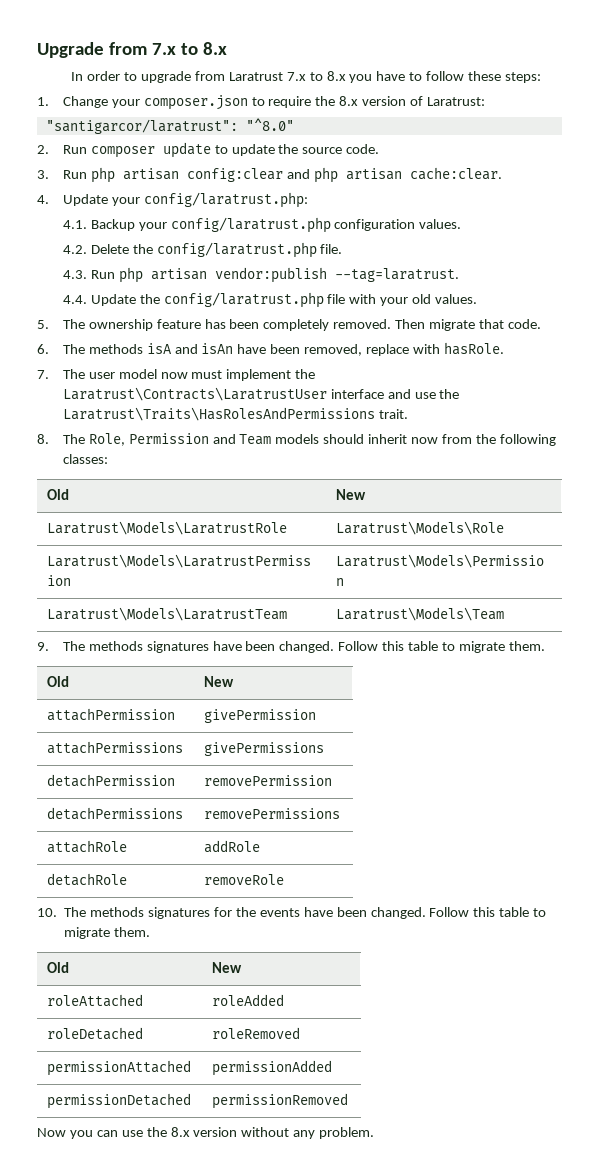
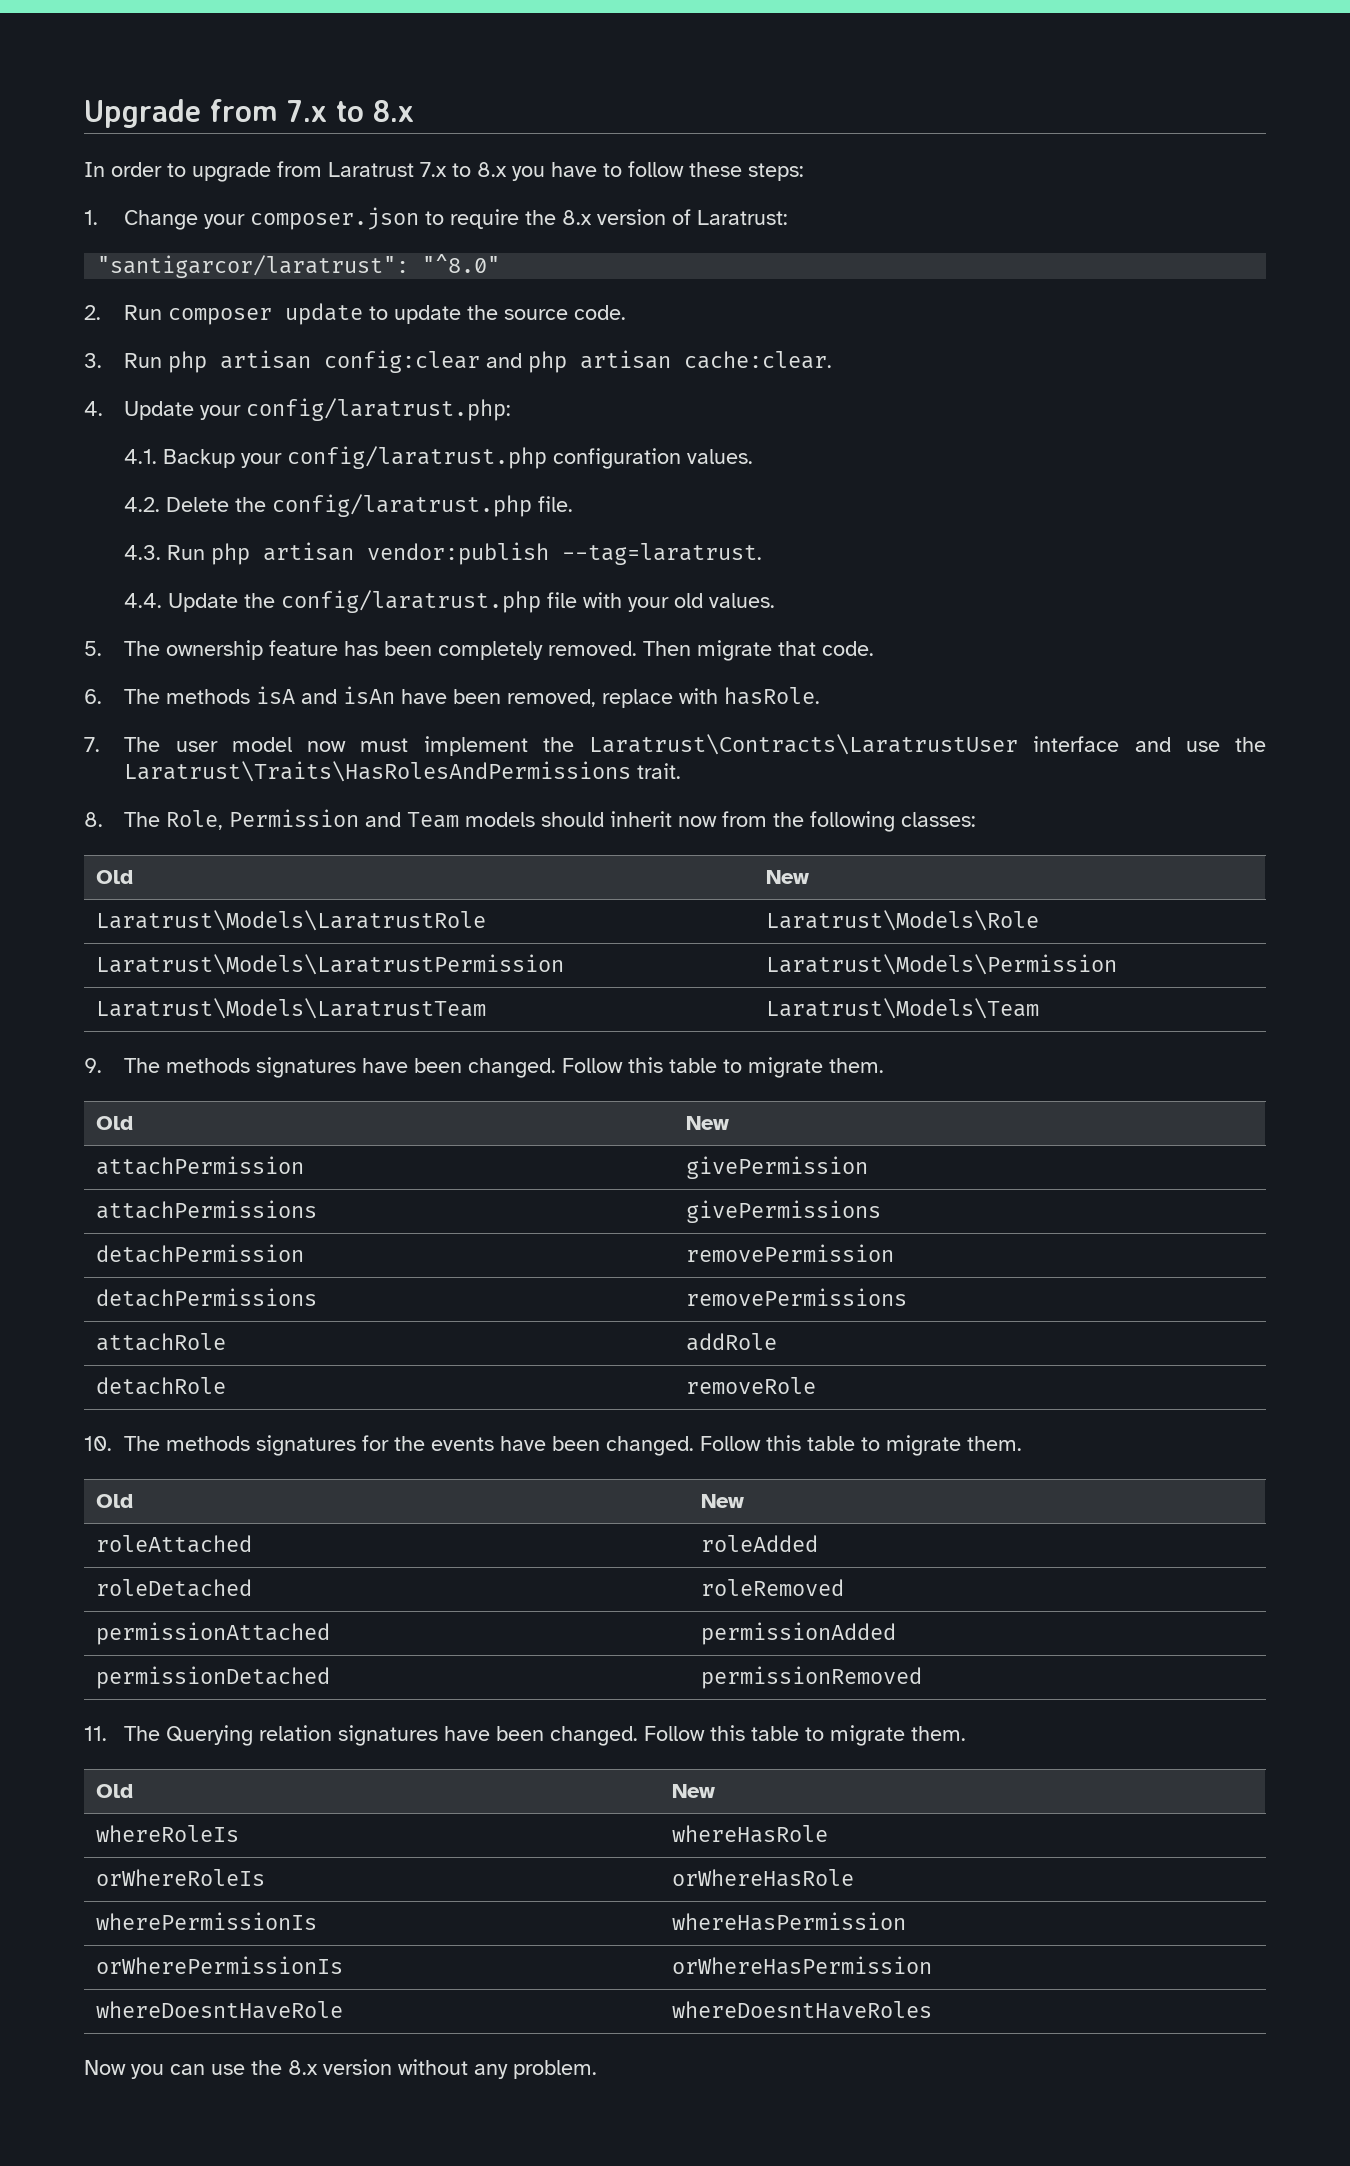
(349, 1101) none -> [84,1725,967,1746] [95,1784,133,1798] [671,1784,715,1798] [95,1825,239,1842] [671,1825,828,1843] [95,1869,265,1886] [671,1869,854,1887] [95,1912,317,1930] [671,1912,906,1931] [95,1956,343,1974] [671,1956,932,1975] [95,2001,343,2019] [671,2001,932,2019] // 11. The Querying relation signatures have been changed. Follow this table to migrate them. // Old | New // whereRoleIs | whereHasRole // orWhereRoleIs | orWhereHasRole // wherePermissionIs | whereHasPermission // orWherePermissionIs | orWhereHasPermission // whereDoesntHaveRole | whereDoesntHaveRoles

